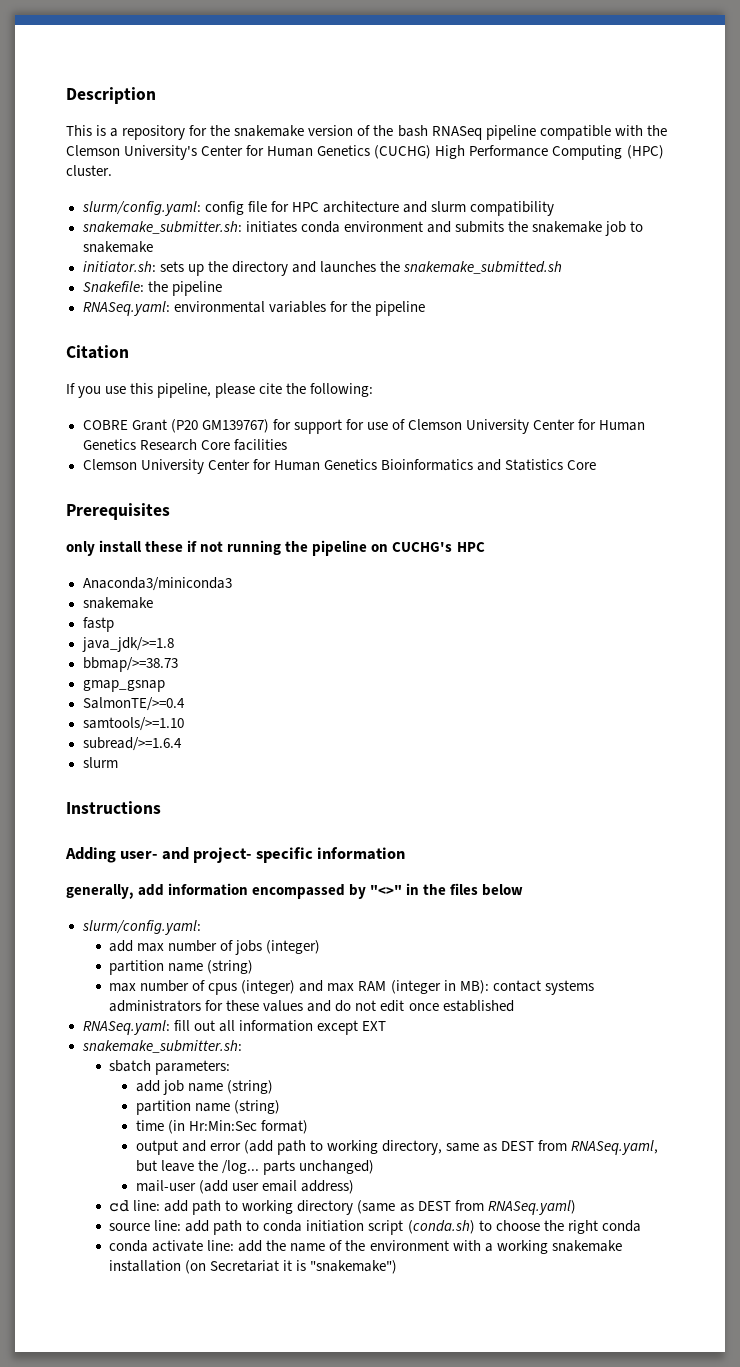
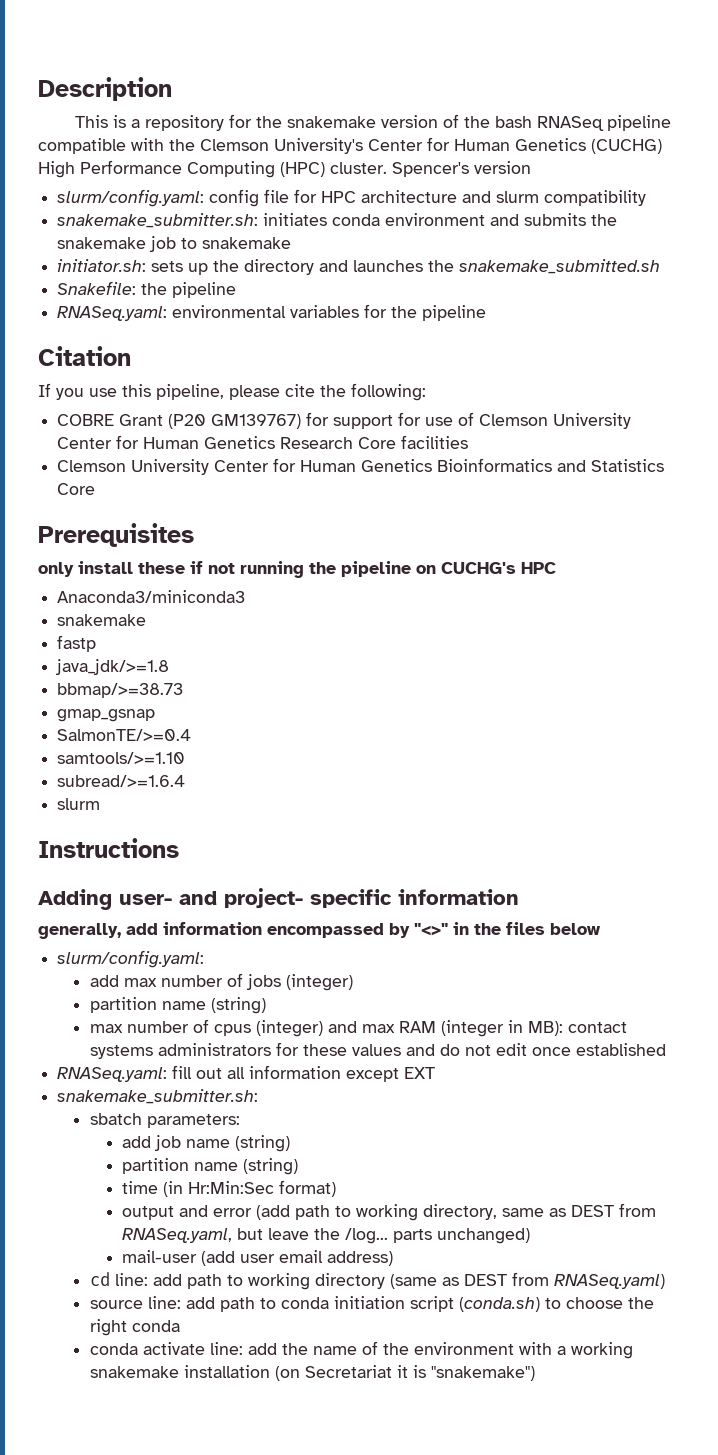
(112, 170) none -> [392,161,531,177] Spencer's version

